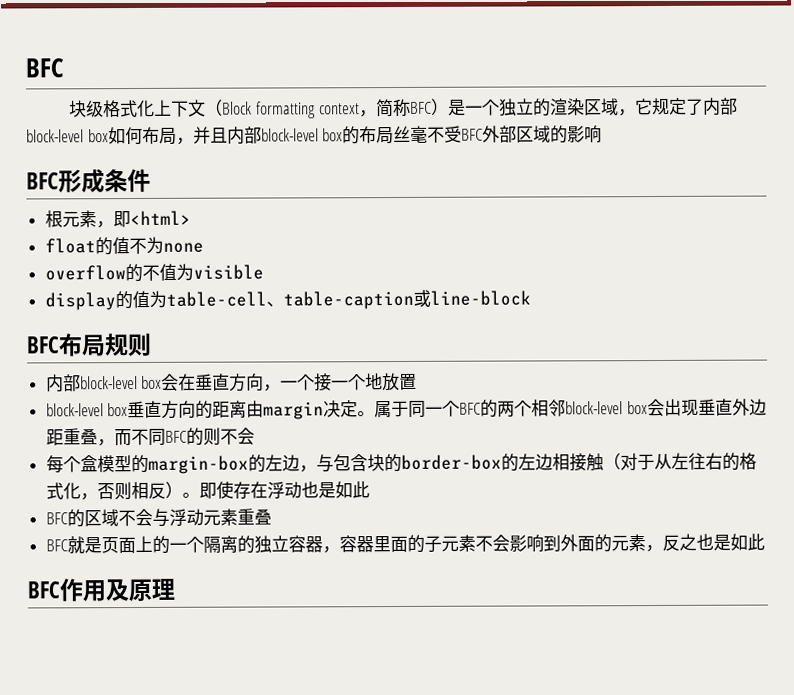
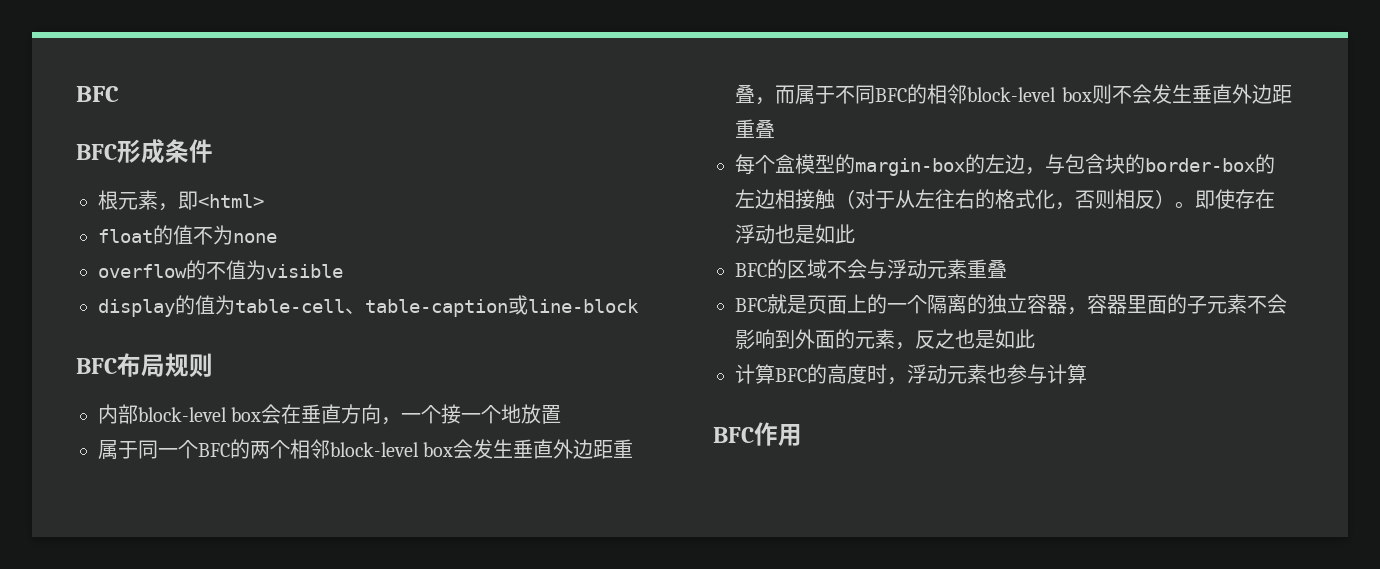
[25,58,64,78] [69,97,738,119] [26,125,603,145] BFC // 块级格式化上下文（Block formatting context，简称BFC）是一个独立的渲染区域，它规定了内部block-level box如何布局，并且内部block-level box的布局丝毫不受BFC外部区域的影响 -> [76,86,119,102] BFC
[45,400,376,420] block-level box垂直方向的距离由margin决定。 -> (562, 414) none
[663,398,699,416] 出现 -> [473,439,514,459] 发生
(132, 438) none -> [795,85,835,105] 属于
(204, 436) none -> [927,84,1092,104] 相邻block-level box
(255, 436) none -> [1152,84,1292,104] [735,119,775,139] 发生垂直外边距重叠
(765, 542) none -> [735,364,1087,385] // 计算BFC的高度时，浮动元素也参与计算
[105,578,175,602] 及原理 -> (802, 435) none

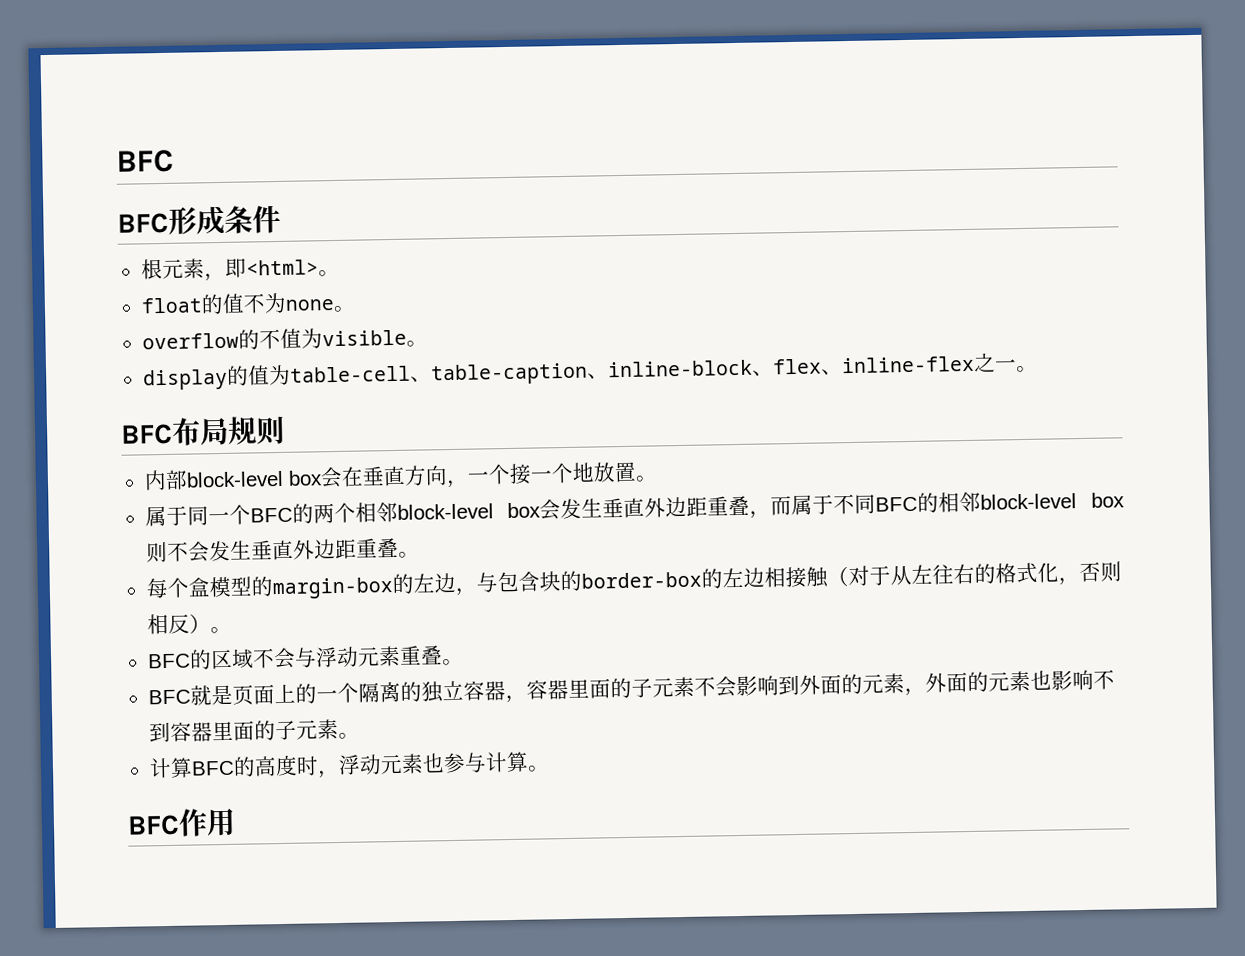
(264, 201) none -> [317,269,340,277] 。
(277, 238) none -> [332,305,356,313] 。
(343, 271) none -> [405,340,428,347] 。
[508,295,639,315] 或line-block -> [586,352,1038,380] 、inline-block、flex、inline-flex之一。
(562, 414) none -> [634,475,658,482] 。
(775, 129) none -> [397,551,420,558] 。
[1195,189,1275,209] [735,224,855,244] 即使存在浮动也是如此 -> (232, 630) none
(1007, 269) none -> [441,658,464,666] 。
[915,329,1035,349] 反之也是如此 -> [924,669,1115,693] [148,718,360,743] 外面的元素也影响不到容器里面的子元素。
(1087, 374) none -> [527,765,550,772] 。

